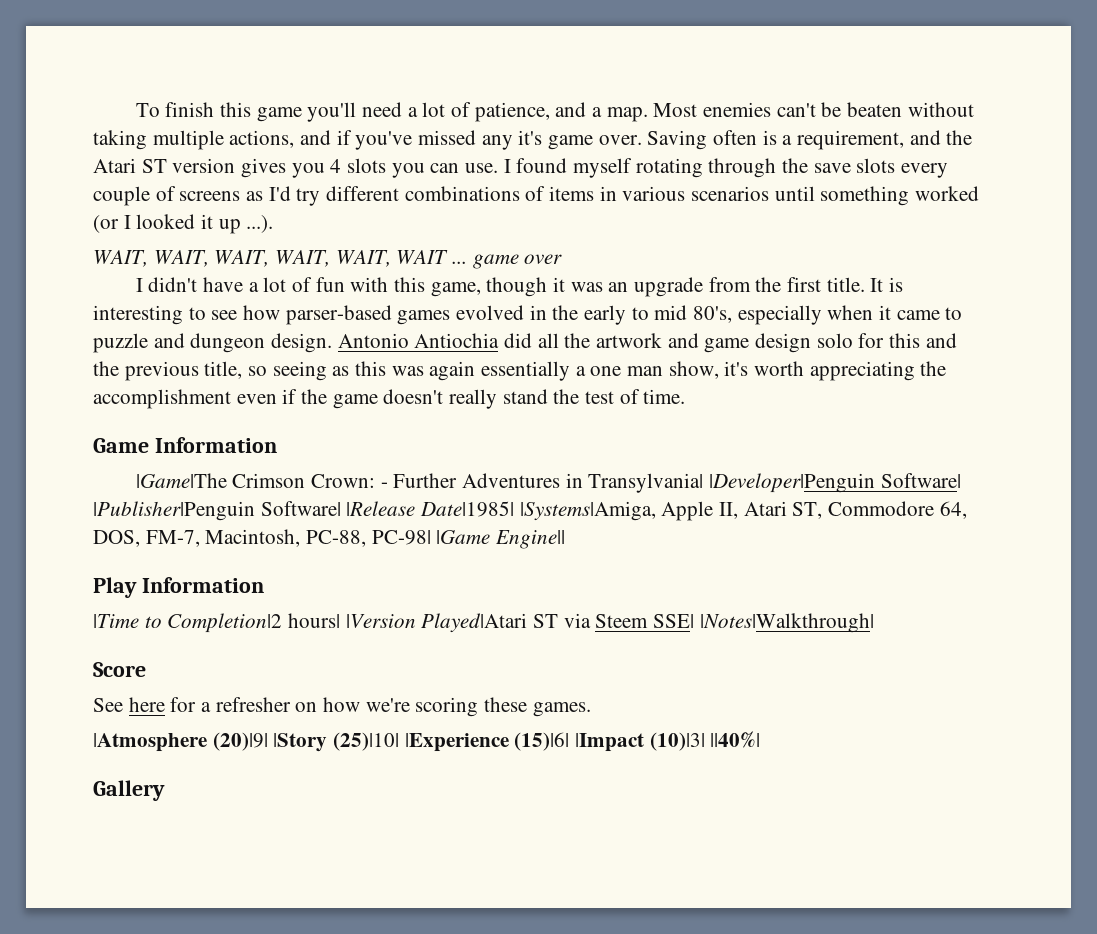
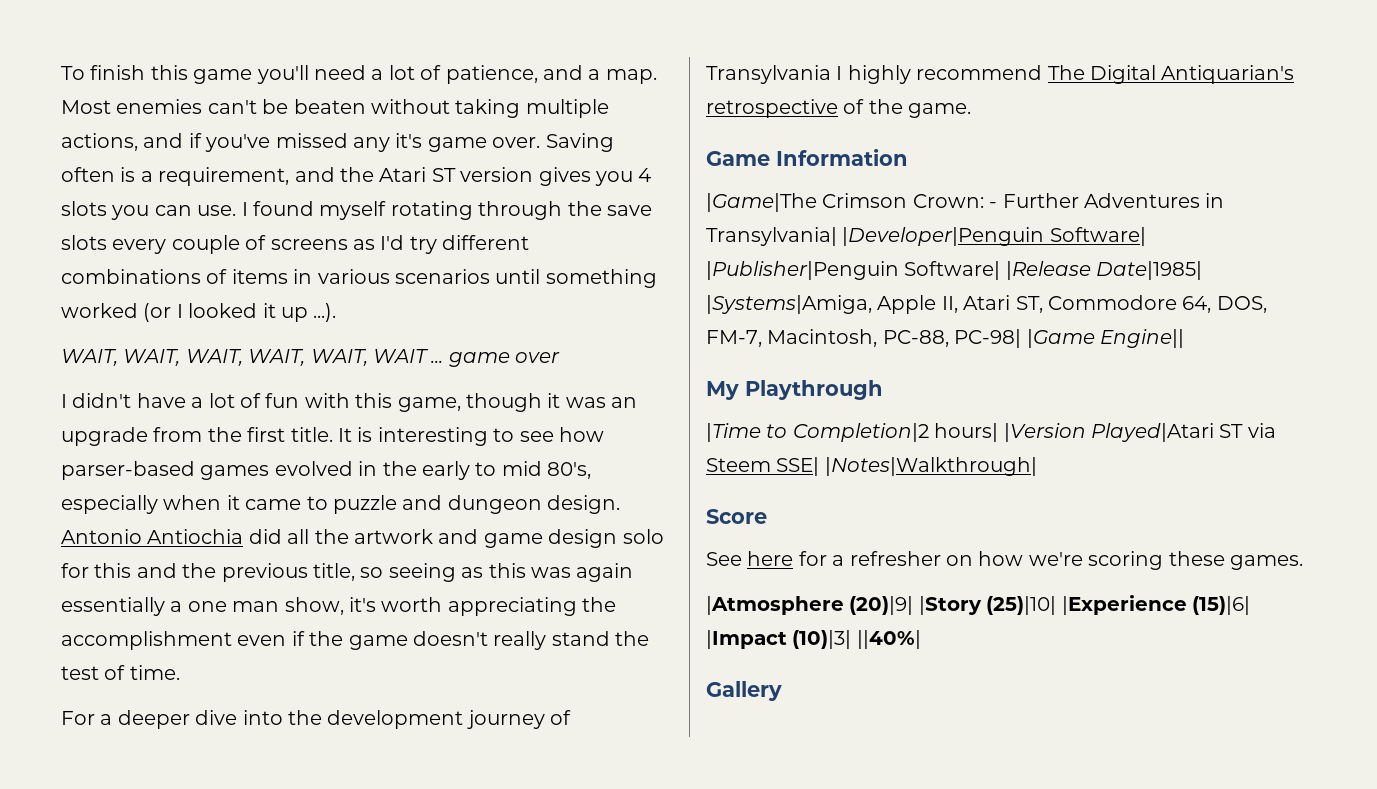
(686, 396) none -> [61,710,572,729] [706,65,1295,84] [706,99,972,118] // For a deeper dive into the development journey of Transylvania I highly recommend The Digital Antiquarian's retrospective of the game.
[93,577,264,598] Play Information -> [706,380,883,400] My Playthrough

